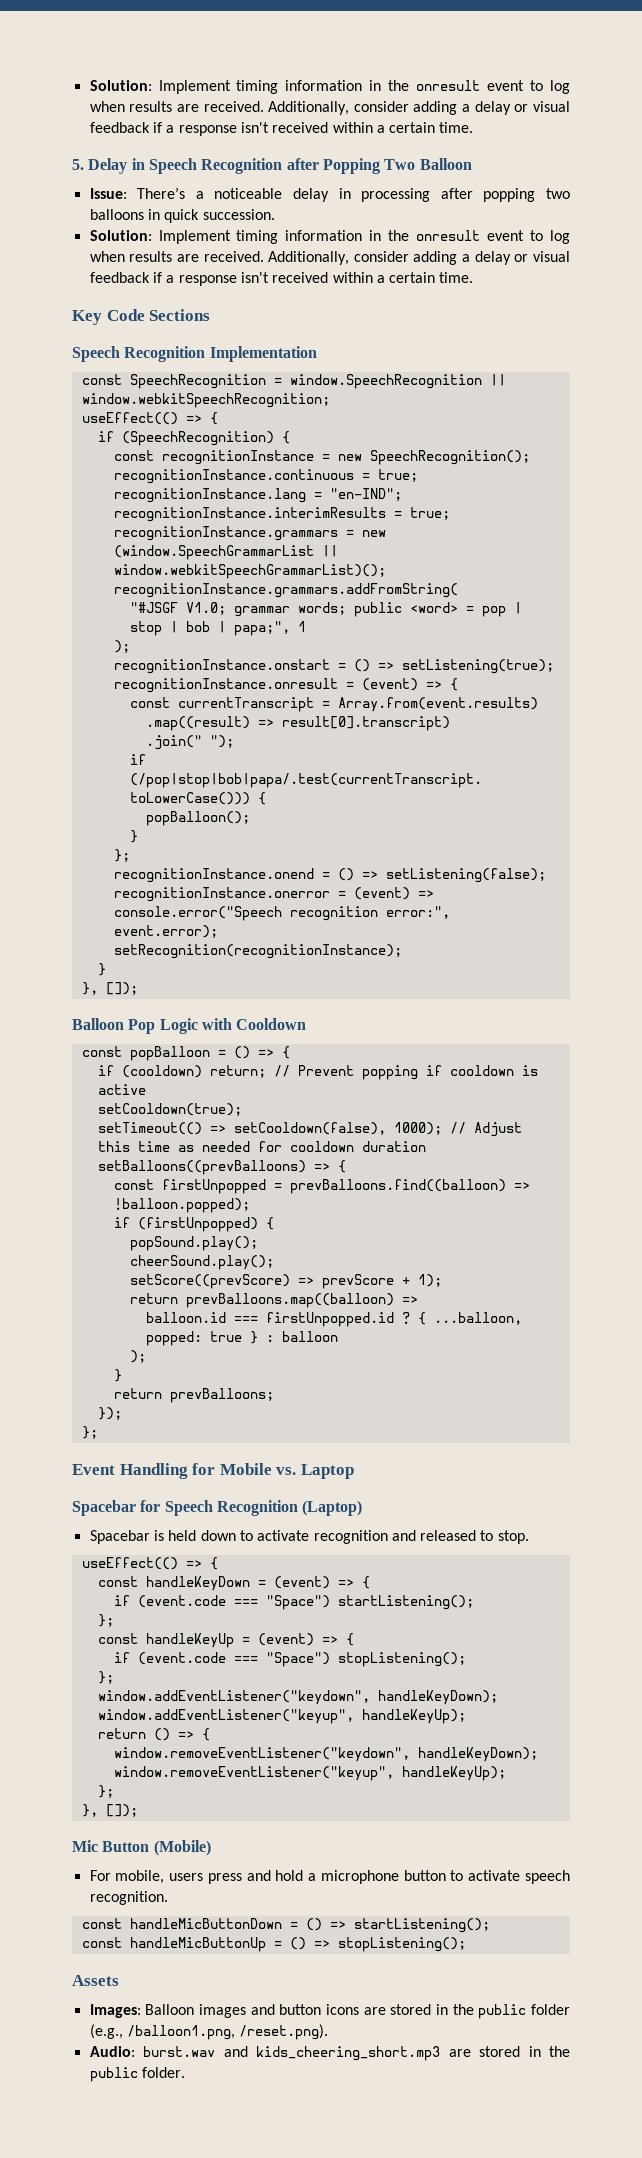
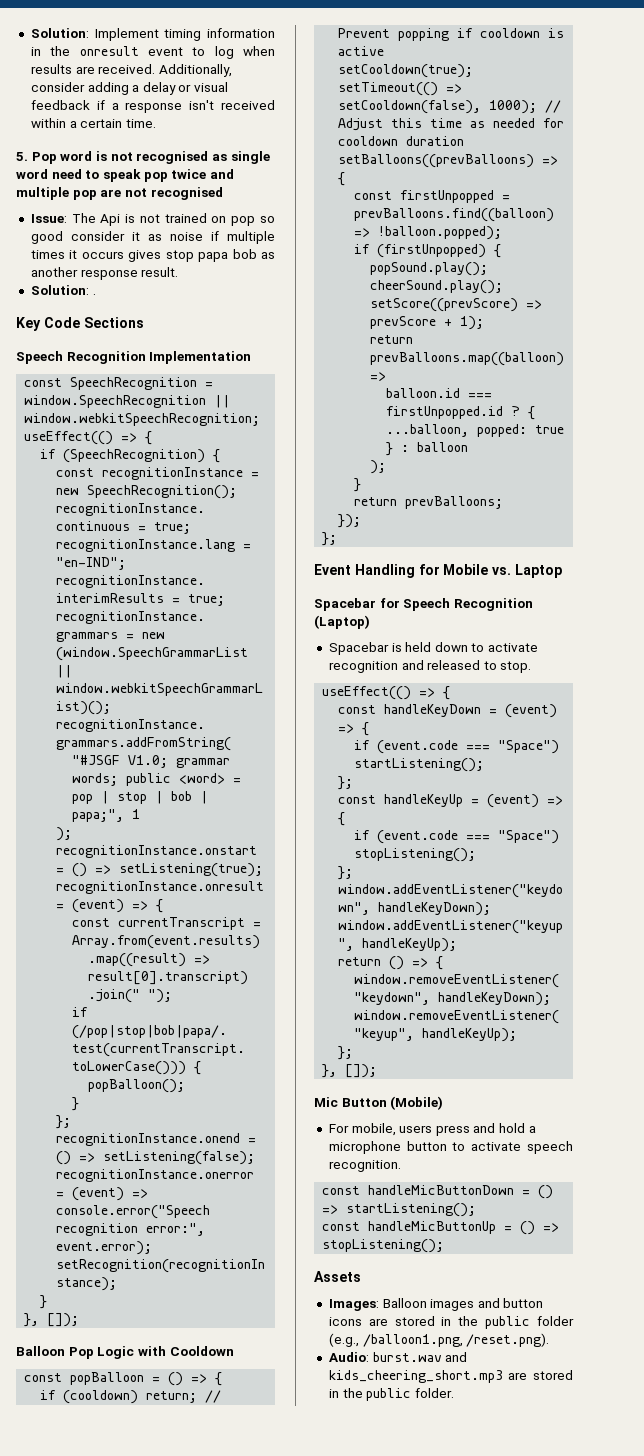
[88,158,472,174] [89,187,571,202] [89,209,275,223] [89,230,570,244] [89,251,570,265] [89,272,474,286] Delay in Speech Recognition after Popping Two Balloon // Issue: There’s a noticeable delay in processing after popping two balloons in quick succession. // Solution: Implement timing information in the onresult event to log when results are received. Additionally, consider adding a delay or visual feedback if a response isn't received within a certain time. -> [31,151,270,164] [16,169,234,182] [16,187,223,200] [30,213,276,226] [30,231,275,244] [30,249,275,262] [30,267,179,280] [30,285,96,295] Pop word is not recognised as single word need to speak pop twice and multiple pop are not recognised // Issue: The Api is not trained on pop so good consider it as noise if multiple times it occurs gives stop papa bob as another response result. // Solution: .

